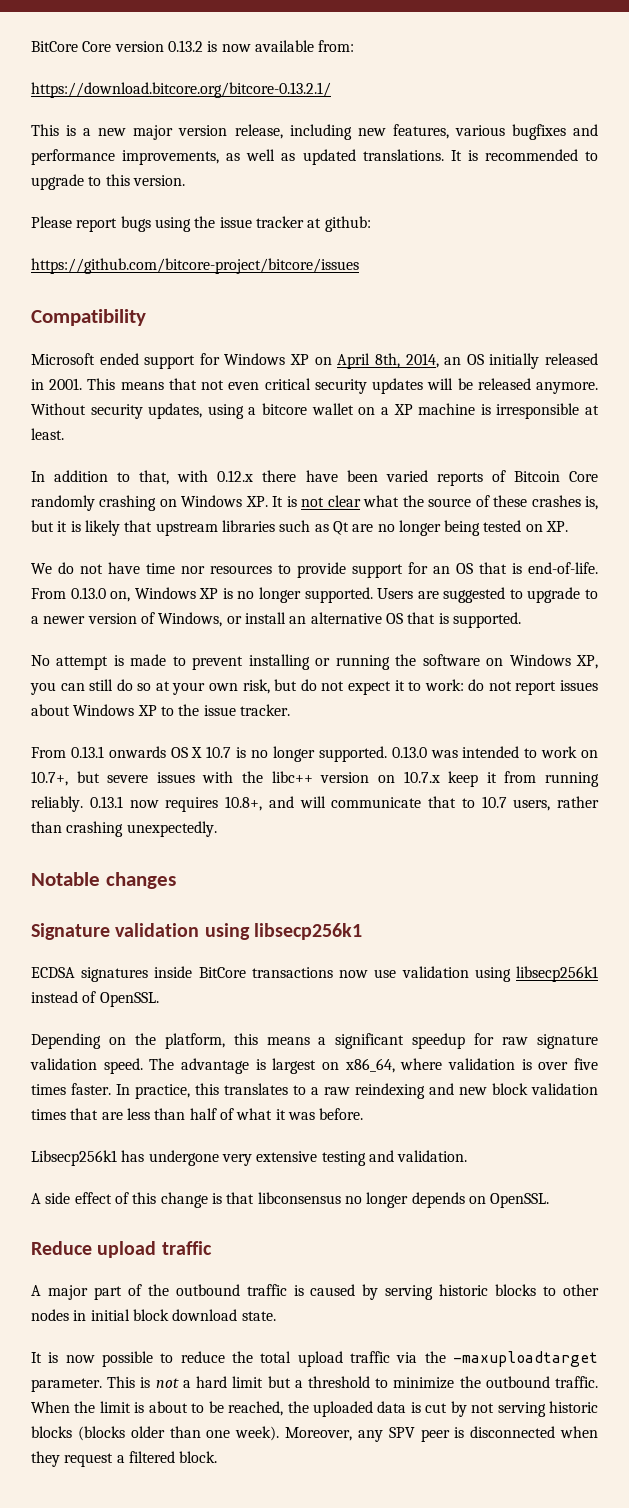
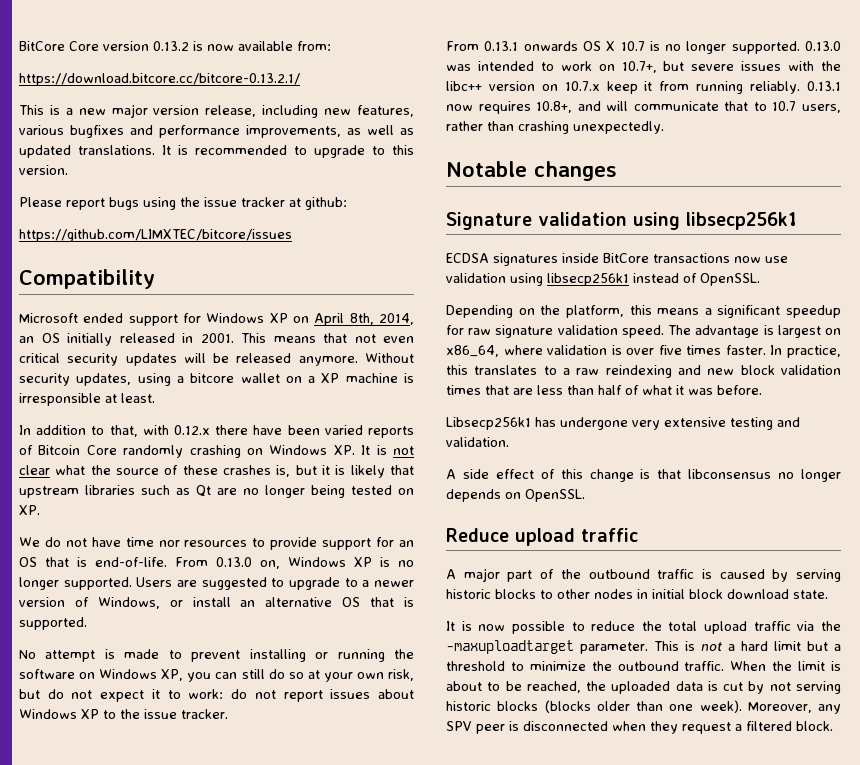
[31,82,331,98] https://download.bitcore.org/bitcore-0.13.2.1/ -> [19,73,300,86] https://download.bitcore.cc/bitcore-0.13.2.1/
[31,258,359,274] https://github.com/bitcore-project/bitcore/issues -> [19,229,292,242] https://github.com/LIMXTEC/bitcore/issues

